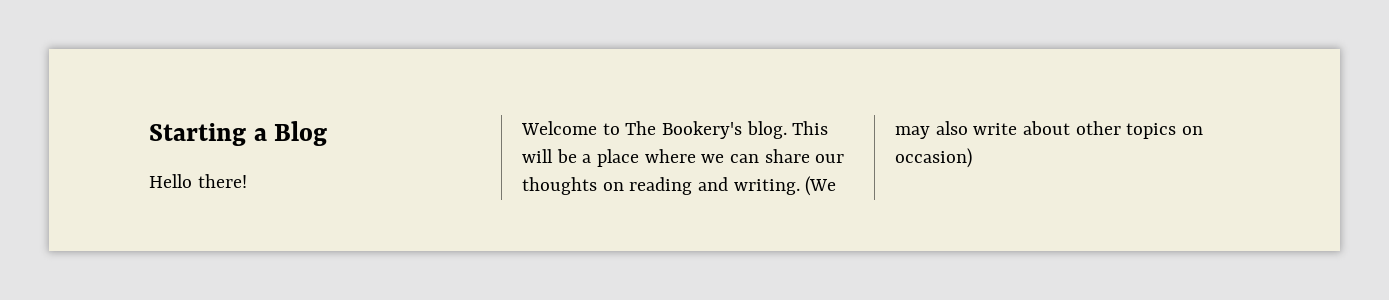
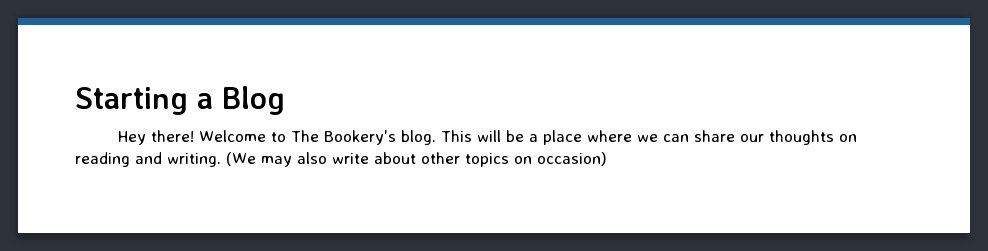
[149,174,192,188] Hello -> [117,131,146,145] Hey
(247, 181) // -> (194, 136) none

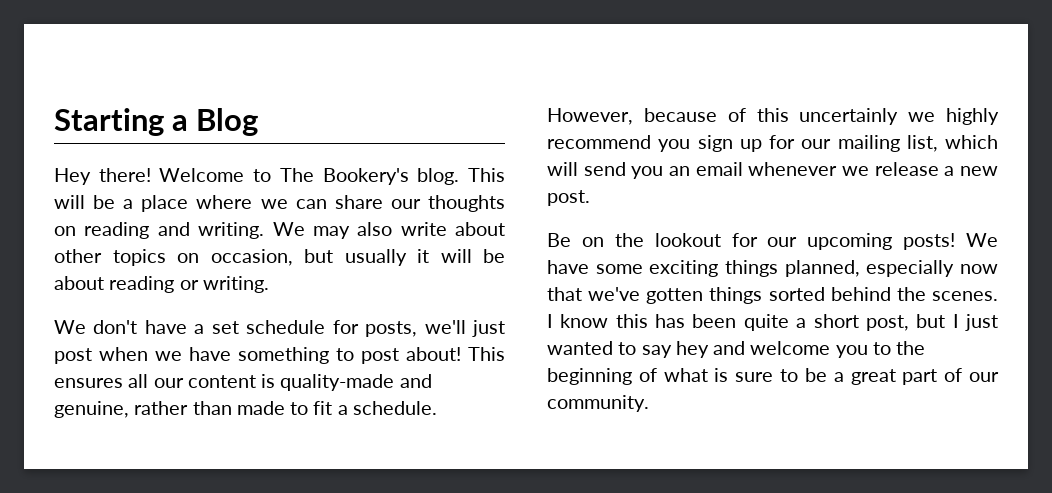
[226,152,256,166] (We -> [272,222,305,236] We
[537,152,607,166] occasion) -> [210,249,505,266] [54,276,269,293] [54,320,506,337] [54,347,505,364] [54,374,432,391] [54,401,437,418] [547,108,999,125] [547,135,998,152] [547,162,998,179] [547,190,590,206] [547,233,998,250] [547,260,998,277] [547,287,998,304] [547,314,998,331] [547,341,926,358] [547,368,999,385] [547,395,649,412] occasion, but usually it will be about reading or writing. // We don't have a set schedule for posts, we'll just post when we have something to post about! This ensures all our content is quality-made and genuine, rather than made to fit a schedule. However, because of this uncertainly we highly recommend you sign up for our mailing list, which will send you an email whenever we release a new post. // Be on the lookout for our upcoming posts! We have some exciting things planned, especially now that we've gotten things sorted behind the scenes. I know this has been quite a short post, but I just wanted to say hey and welcome you to the beginning of what is sure to be a great part of our community.

